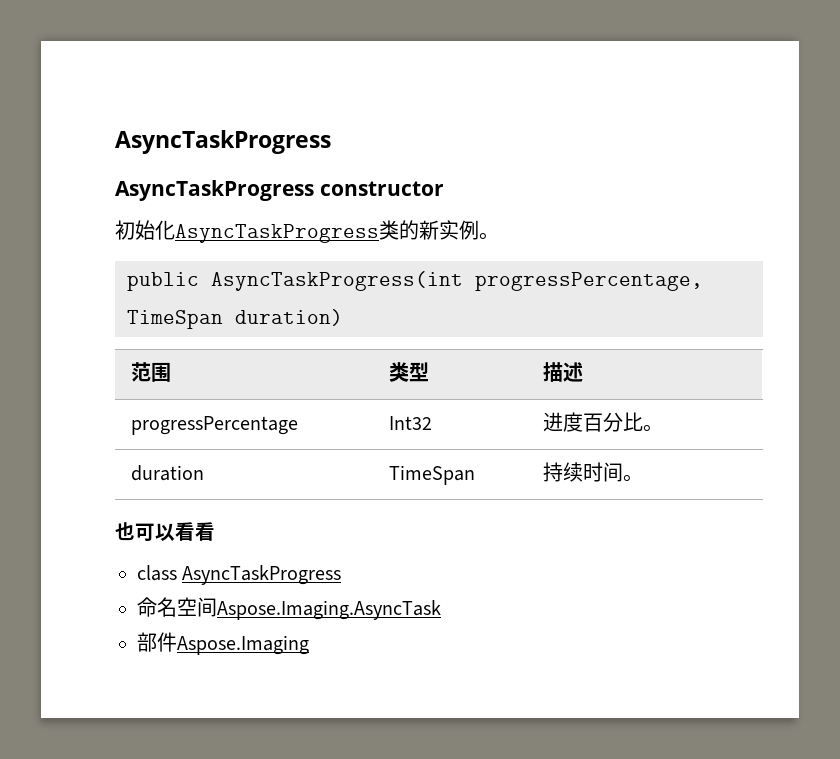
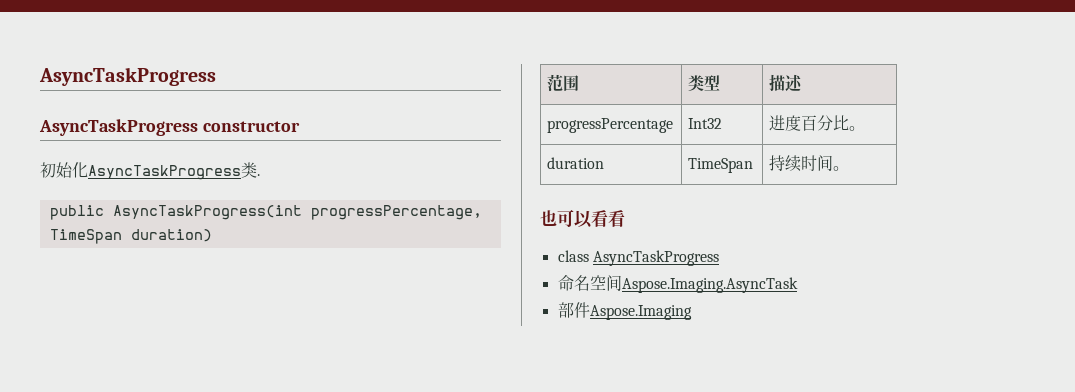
[399,220,499,240] 的新实例。 -> [257,174,260,176] .

